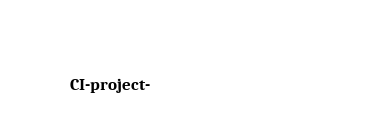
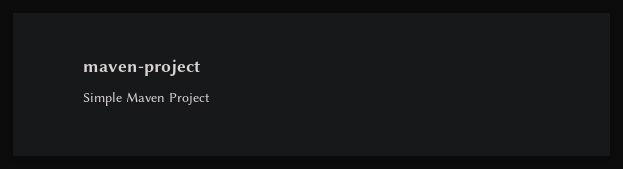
[70,78,150,93] CI-project- -> [83,59,200,76] [83,92,210,106] maven-project // Simple Maven Project

